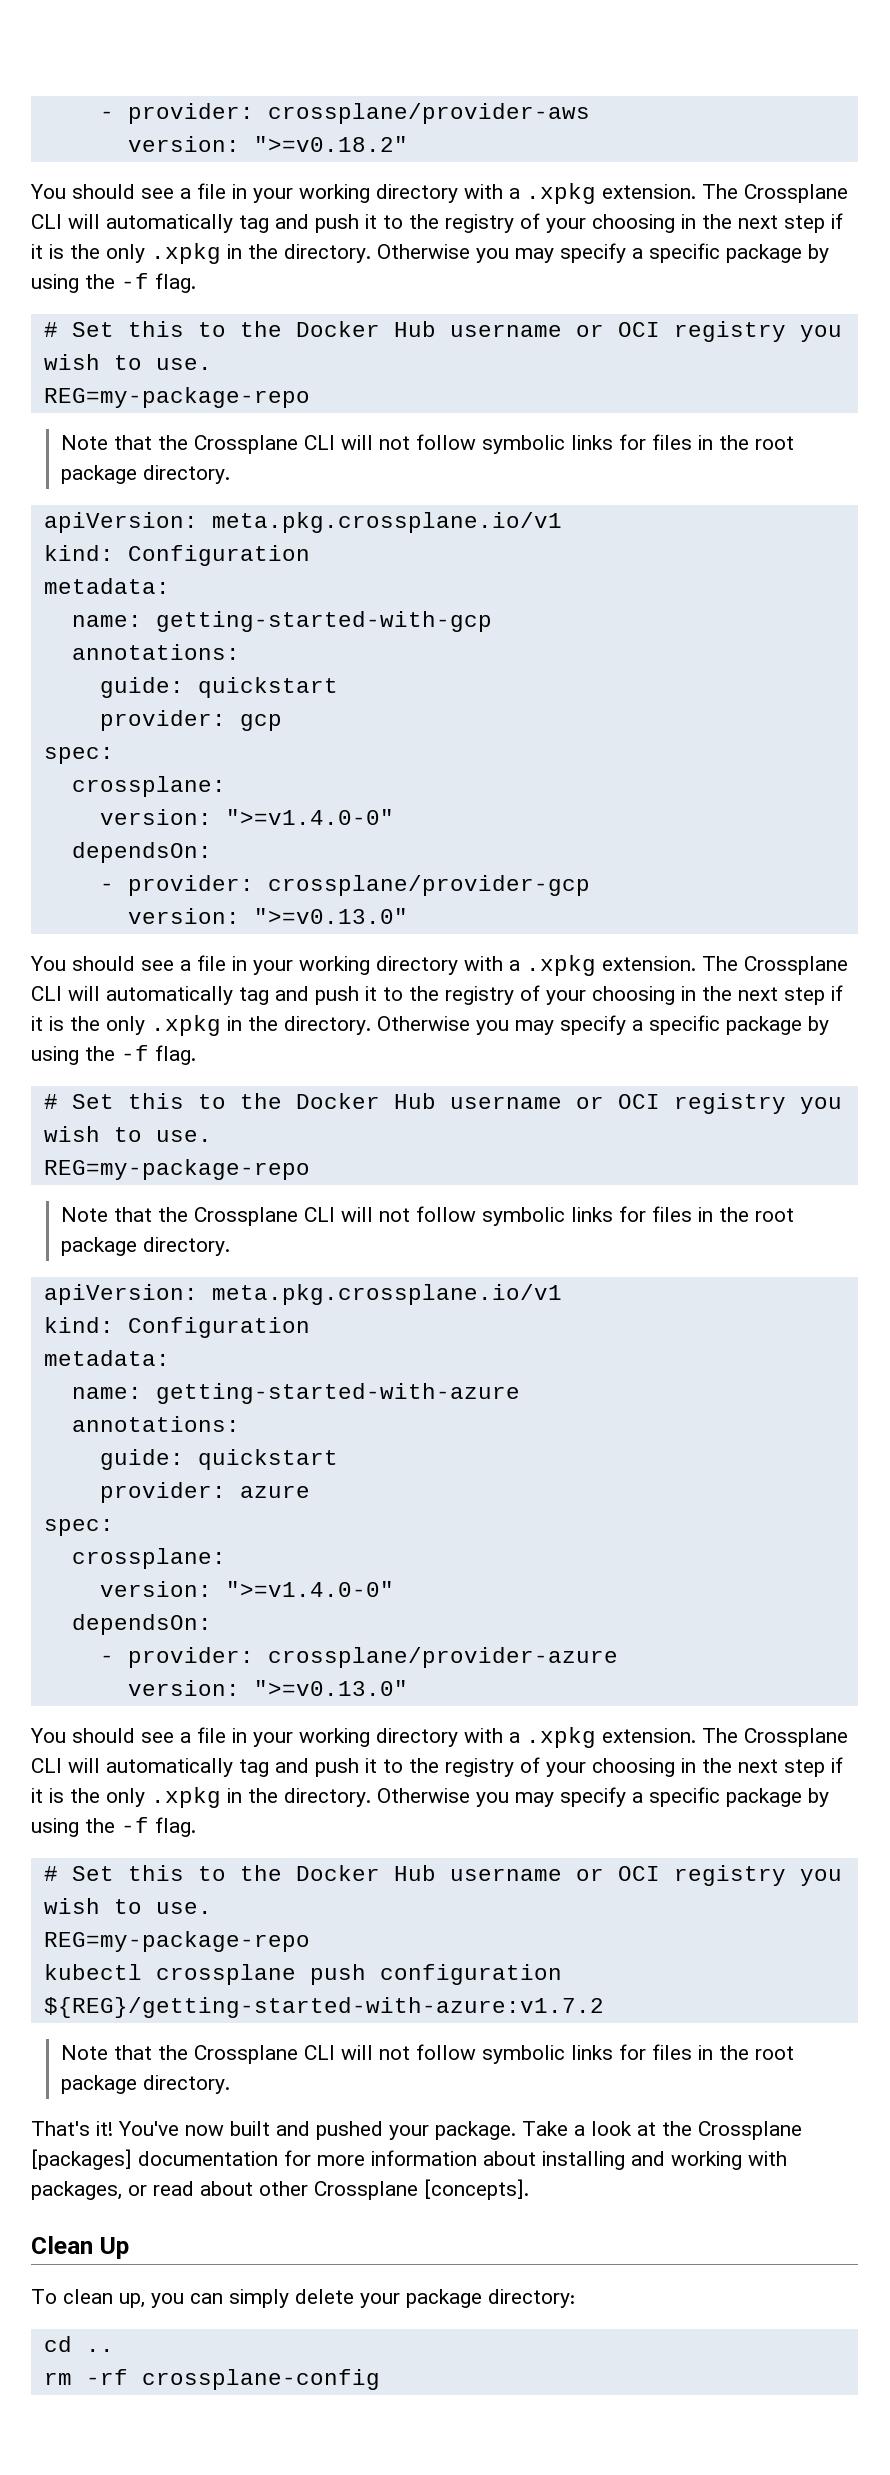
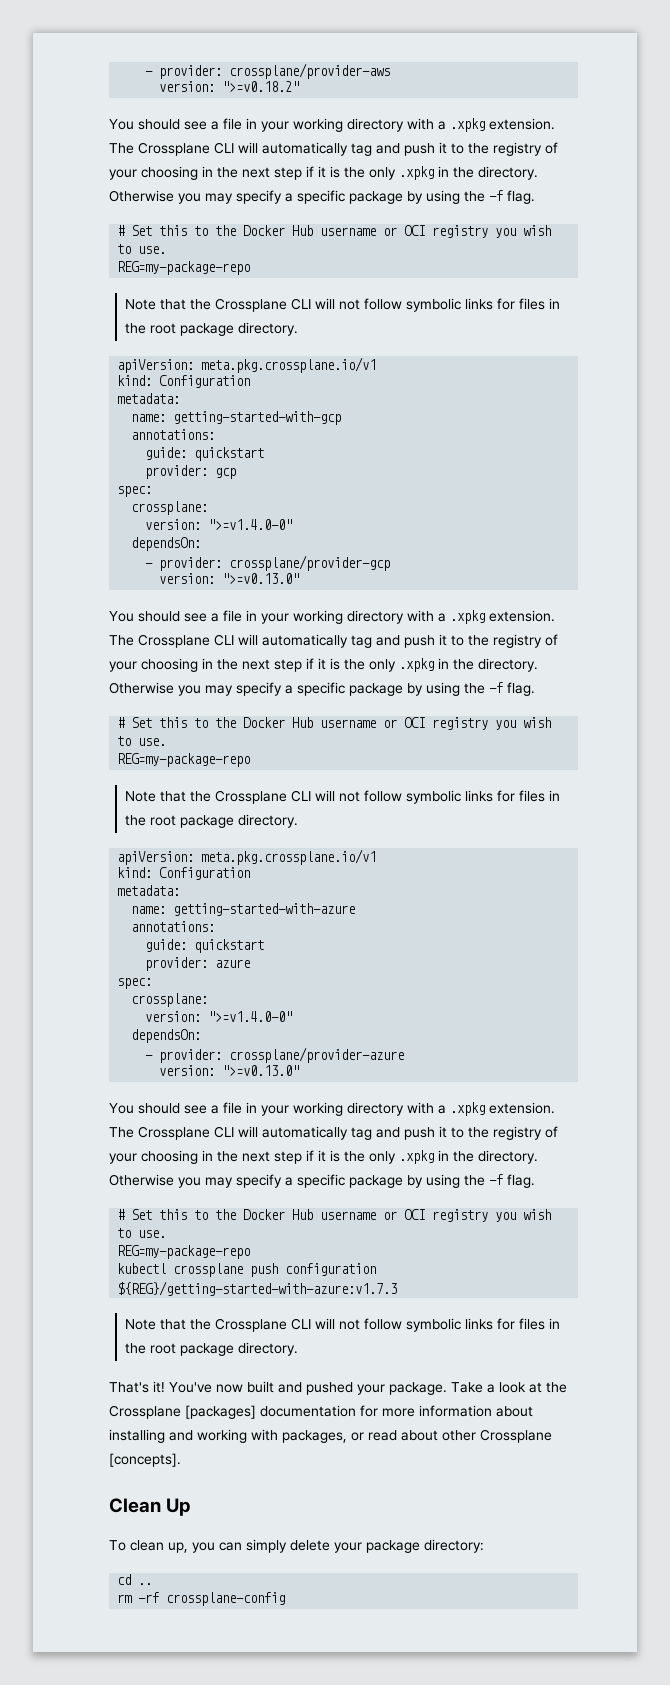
[43,1997,604,2018] ${REG}/getting-started-with-azure:v1.7.2 -> [117,1281,398,1296] ${REG}/getting-started-with-azure:v1.7.3

